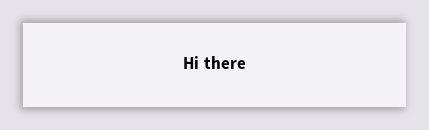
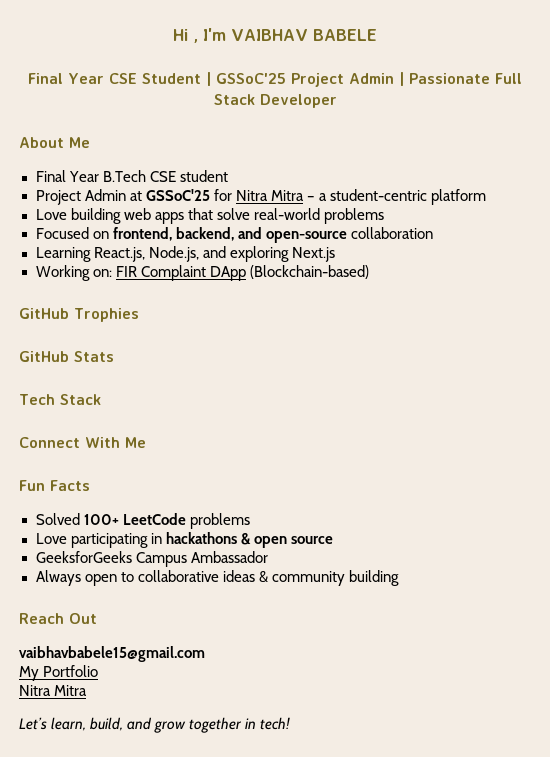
[203,56,246,69] there -> [193,28,377,43] [28,72,522,87] [213,94,337,108] [19,137,90,148] [35,170,228,182] [35,189,487,205] [35,208,384,224] [35,227,433,243] [35,246,335,262] [35,265,369,281] [19,308,139,322] [19,351,114,362] [19,394,101,405] [19,437,146,448] [19,480,90,491] [35,513,250,529] [35,532,333,548] [35,551,268,567] [35,570,399,586] [19,613,97,624] [19,646,205,662] [19,665,99,681] [19,685,88,696] [19,717,291,733] , I'm VAIBHAV BABELE // Final Year CSE Student | GSSoC'25 Project Admin | Passionate Full Stack Developer // About Me // Final Year B.Tech CSE student // Project Admin at GSSoC'25 for Nitra Mitra – a student-centric platform // Love building web apps that solve real-world problems // Focused on frontend, backend, and open-source collaboration // Learning React.js, Node.js, and exploring Next.js // Working on: FIR Complaint DApp (Blockchain-based) // GitHub Trophies // GitHub Stats // Tech Stack // Connect With Me // Fun Facts // Solved 100+ LeetCode problems // Love participating in hackathons & open source // GeeksforGeeks Campus Ambassador // Always open to collaborative ideas & community building // Reach Out // vaibhavbabele15@gmail.com // My Portfolio // Nitra Mitra // Let’s learn, build, and grow together in tech!

